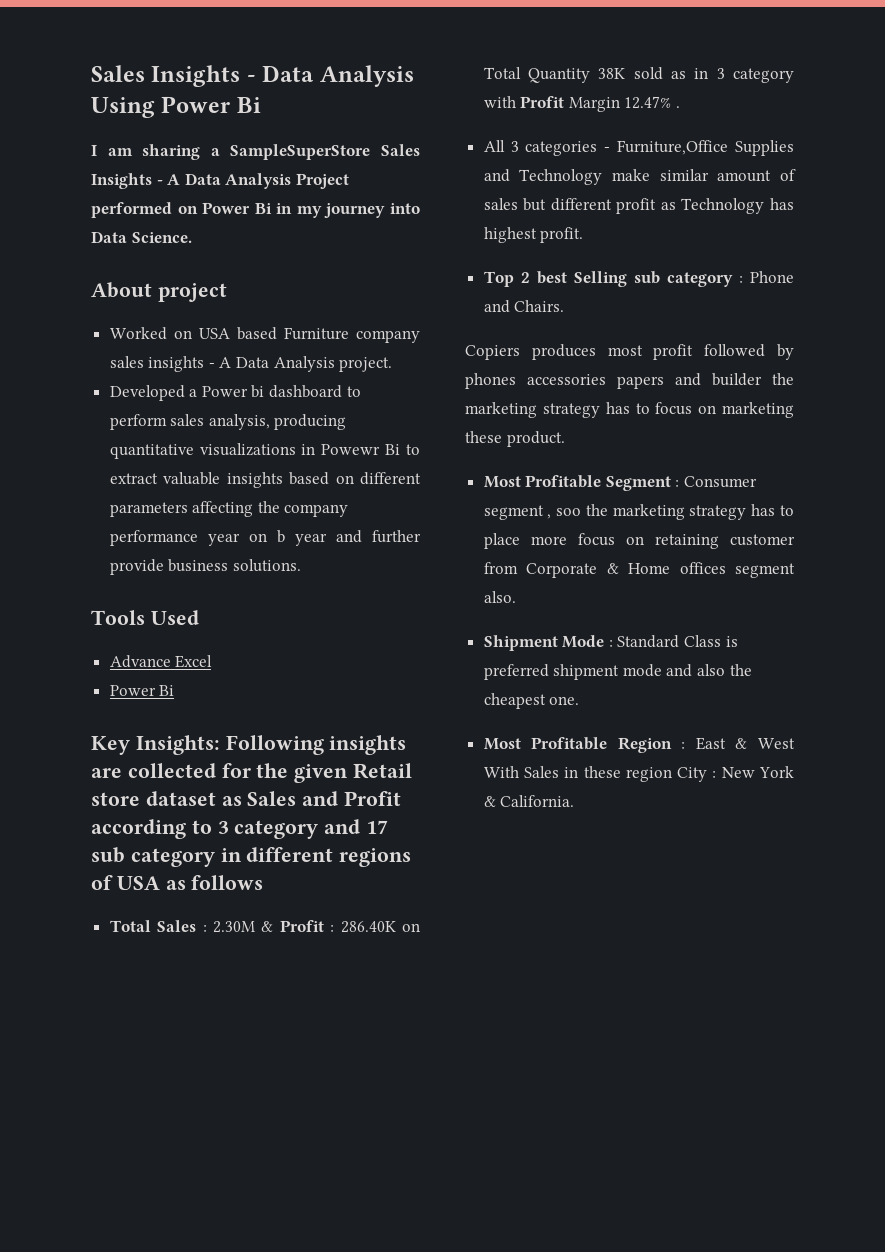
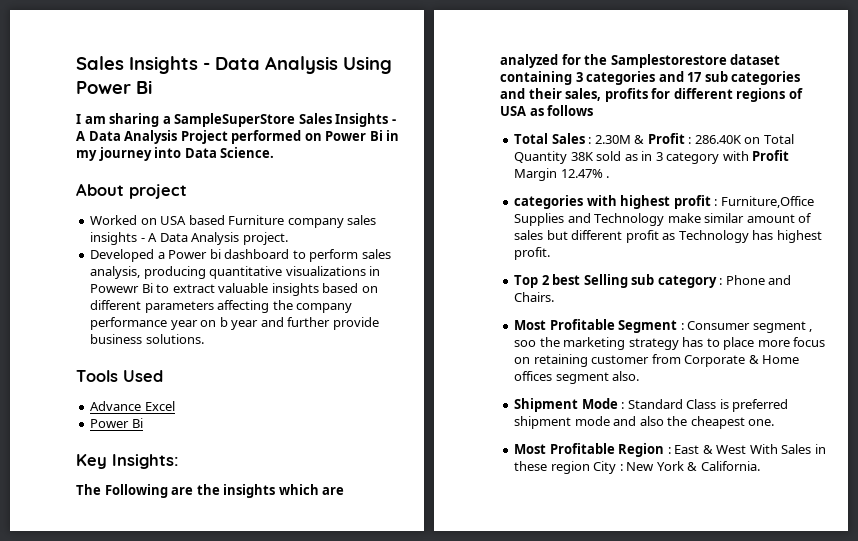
[225,735,407,755] [91,763,413,783] [91,791,402,806] [91,819,389,839] [91,847,242,867] Following insights are collected for the given Retail store dataset as Sales and Profit according to 3 category and 17 sub category in -> [76,484,345,498] [500,54,781,68] [500,71,801,85] [500,88,671,102] // The Following are the insights which are analyzed for the Samplestorestore dataset containing 3 categories and 17 sub categories and their sales, profits for
[483,140,611,156] All 3 categories - -> [514,195,718,209] categories with highest profit :
[465,344,794,360] [465,373,794,389] [465,402,794,418] [465,431,565,447] // Copiers produces most profit followed by phones accessories papers and builder the marketing strategy has to focus on marketing these product. -> (555, 297) none

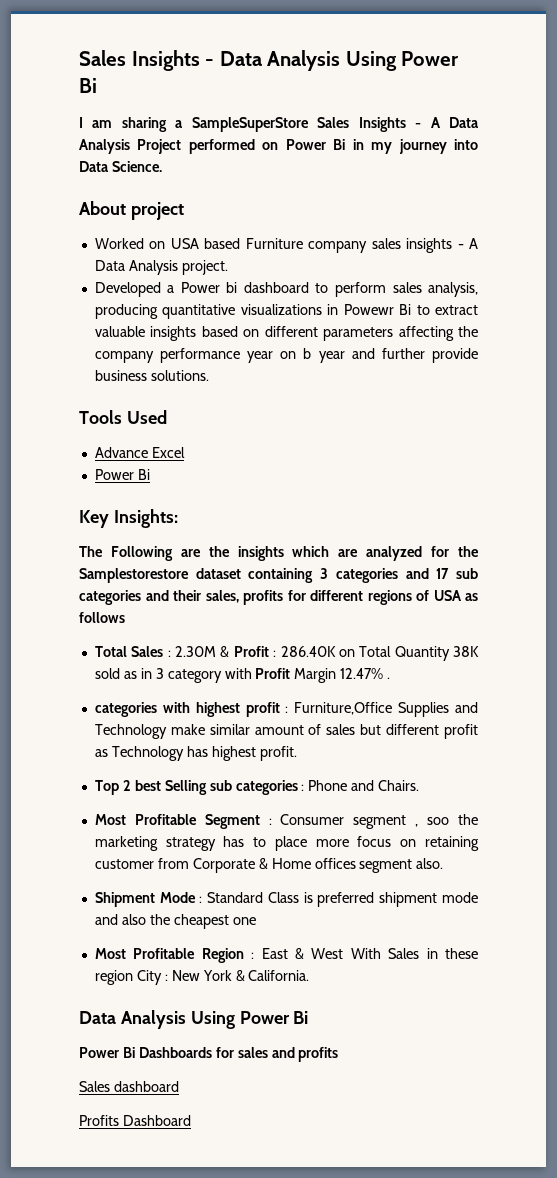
[657,275,717,288] category -> [235,780,298,795] categories
[748,419,775,426] one. -> [232,917,256,925] one
(760, 466) none -> [79,1010,309,1029] [79,1047,339,1062] [79,1081,179,1092] [79,1115,191,1126] // Data Analysis Using Power Bi // Power Bi Dashboards for sales and profits // Sales dashboard // Profits Dashboard

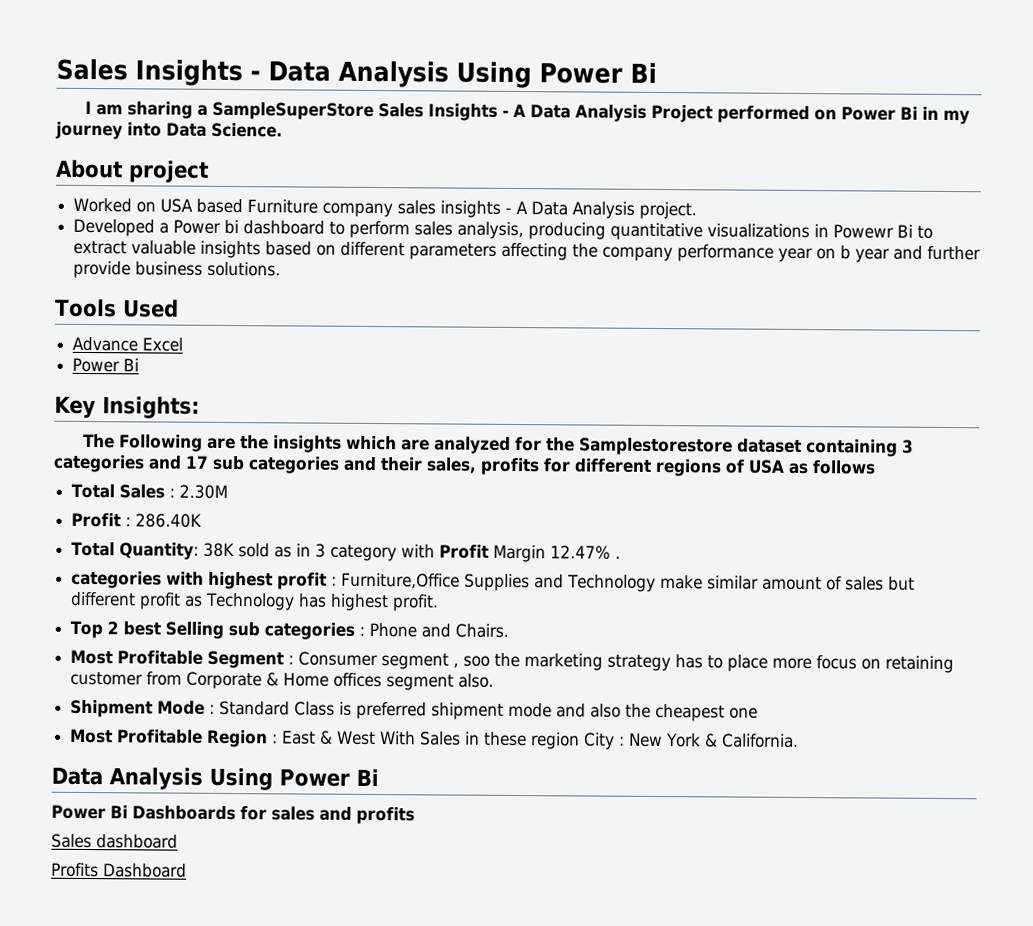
[220,646,230,657] & -> (229, 491) //
[338,646,450,661] on Total Quantity -> [71,541,200,560] // Total Quantity:

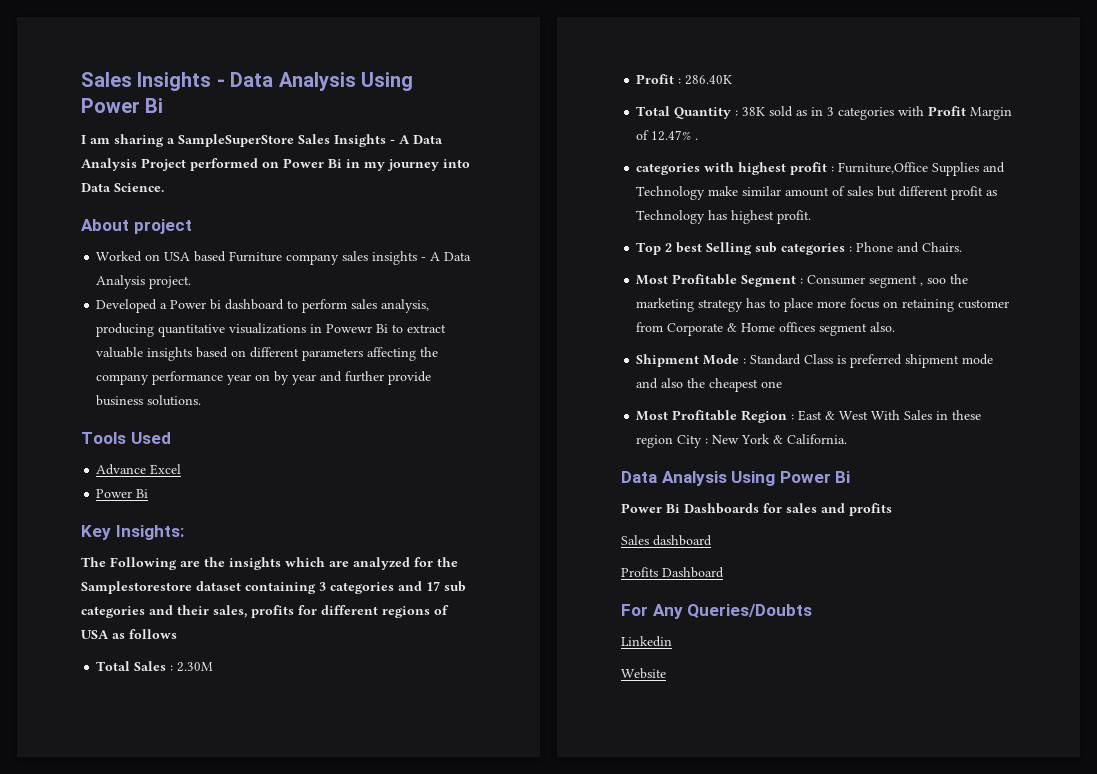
[840,245,852,260] b -> [274,371,290,385] by
[119,542,200,560] Quantity: -> [674,107,739,119] Quantity :
[330,544,398,562] category -> [838,107,895,120] categories
(547, 553) none -> [636,130,650,140] of
(187, 870) none -> [621,604,813,619] [621,636,672,647] [621,668,666,679] // For Any Queries/Doubts // Linkedin // Website

